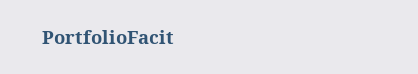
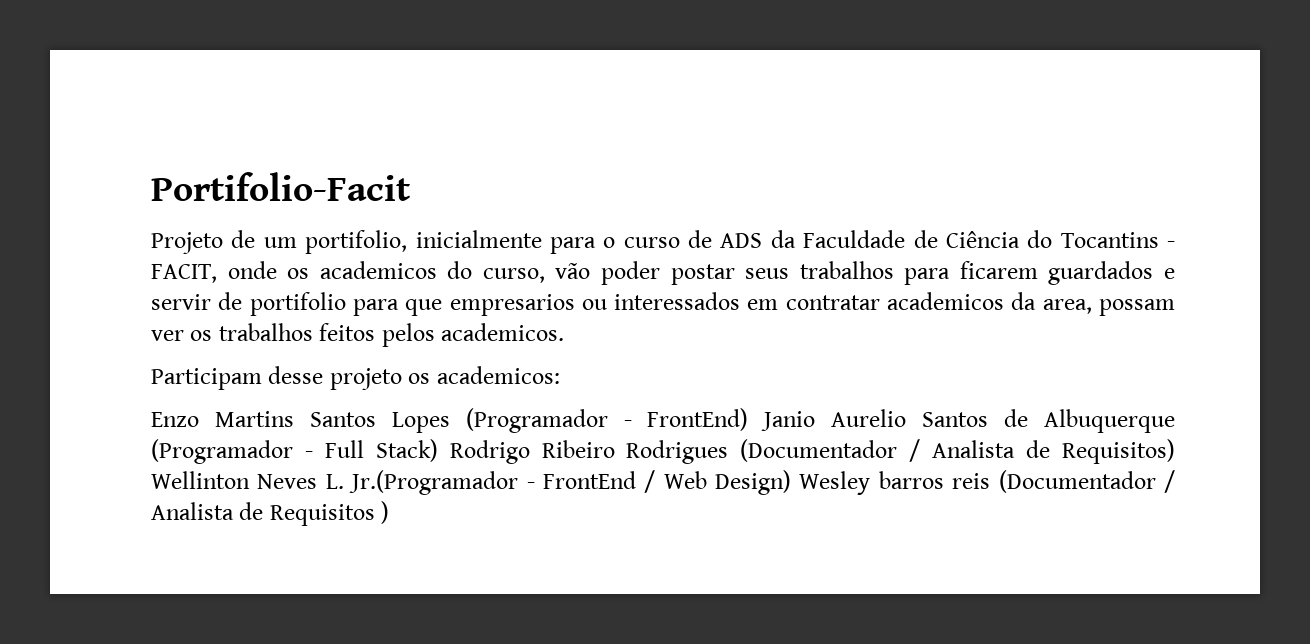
[42,30,174,44] PortfolioFacit -> [151,172,411,201] [151,230,1175,254] [151,261,1175,285] [151,292,1175,316] [151,323,565,347] [151,366,560,390] [151,408,1175,433] [151,439,1175,464] [151,470,1175,495] [151,501,390,526] Portifolio-Facit // Projeto de um portifolio, inicialmente para o curso de ADS da Faculdade de Ciência do Tocantins - FACIT, onde os academicos do curso, vão poder postar seus trabalhos para ficarem guardados e servir de portifolio para que empresarios ou interessados em contratar academicos da area, possam ver os trabalhos feitos pelos academicos. // Participam desse projeto os academicos: // Enzo Martins Santos Lopes (Programador - FrontEnd) Janio Aurelio Santos de Albuquerque (Programador - Full Stack) Rodrigo Ribeiro Rodrigues (Documentador / Analista de Requisitos) Wellinton Neves L. Jr.(Programador - FrontEnd / Web Design) Wesley barros reis (Documentador / Analista de Requisitos )

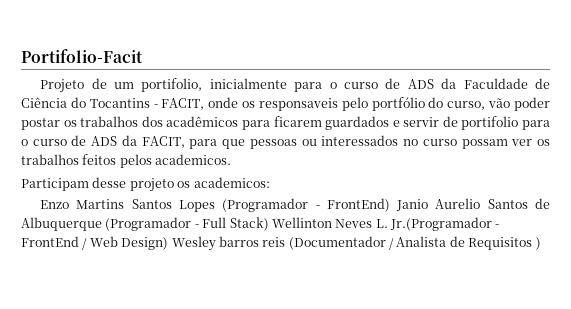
[319,261,437,279] academicos -> [258,97,425,111] responsaveis pelo portfólio
[745,261,894,279] seus trabalhos -> [63,116,239,127] os trabalhos dos acadêmicos
[405,292,1092,316] que empresarios ou interessados em contratar academicos da area, -> [21,135,457,149] o curso de ADS da FACIT, para que pessoas ou interessados no curso
[449,439,1175,464] Rodrigo Ribeiro Rodrigues (Documentador / Analista de Requisitos) -> (269, 224) none

